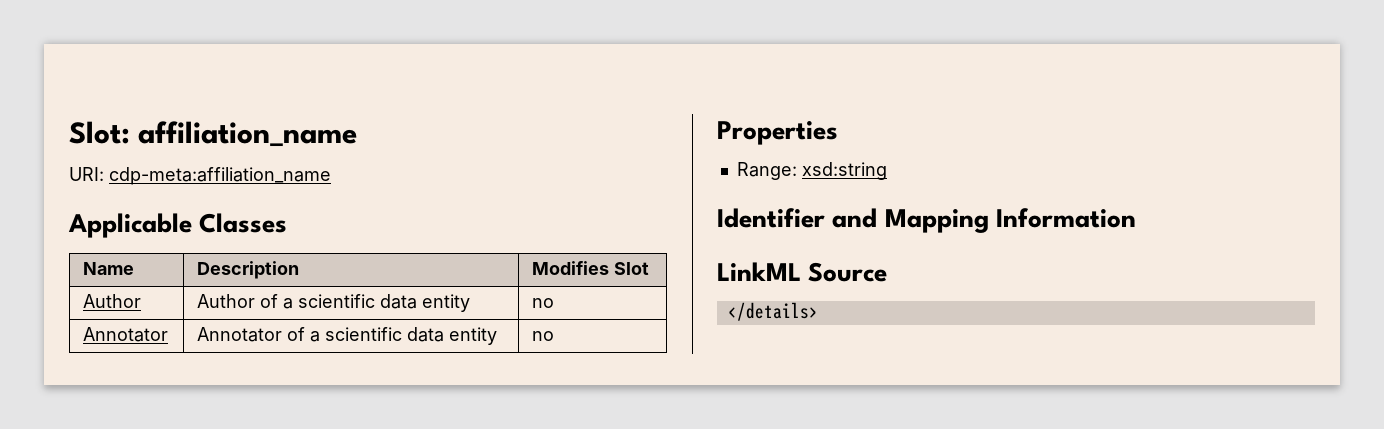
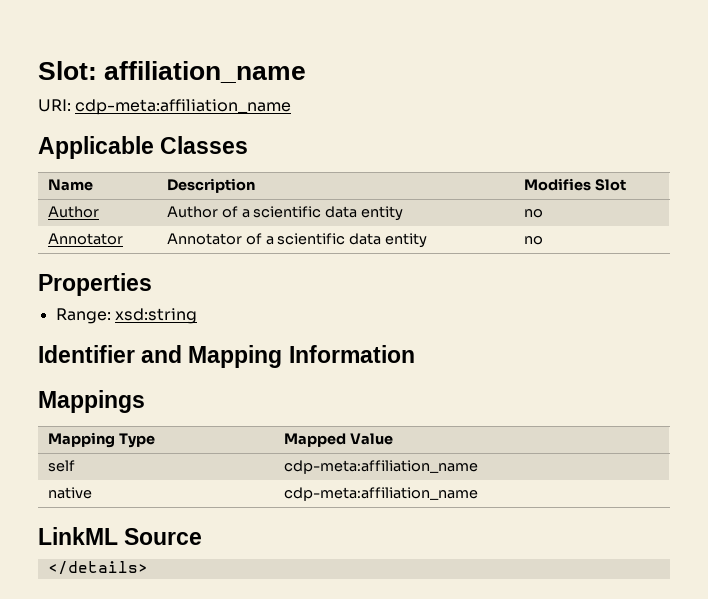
(1136, 218) none -> [38,390,145,413] [47,432,155,448] [283,433,393,447] [47,460,75,472] [283,460,478,474] [47,487,92,499] [283,487,478,501] // Mappings // Mapping Type | Mapped Value // self | cdp-meta:affiliation_name // native | cdp-meta:affiliation_name

